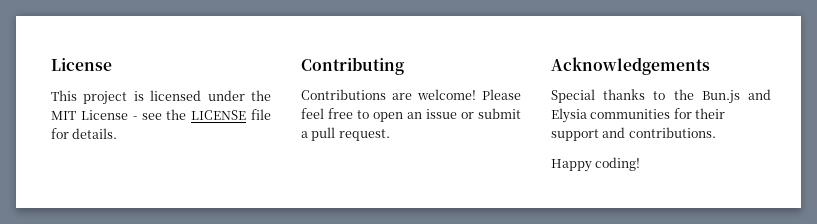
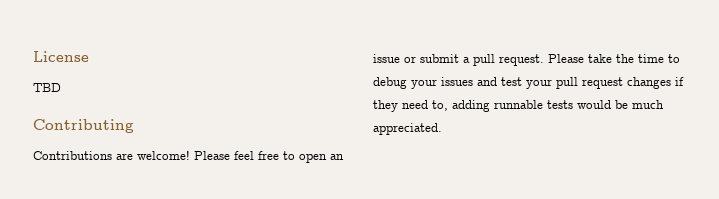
[51,90,271,105] [51,109,271,120] [51,128,118,139] This project is licensed under the MIT License - see the LICENSE file for details. -> [33,83,61,92] TBD
[551,57,710,75] [551,89,771,104] [551,108,726,123] [551,127,716,141] [551,157,641,172] // Acknowledgements // Special thanks to the Bun.js and Elysia communities for their support and contributions. // Happy coding! -> [548,54,680,63] [373,77,684,89] [373,100,664,112] [373,123,442,135] Please take the time to debug your issues and test your pull request changes if they need to, adding runnable tests would be much appreciated.

